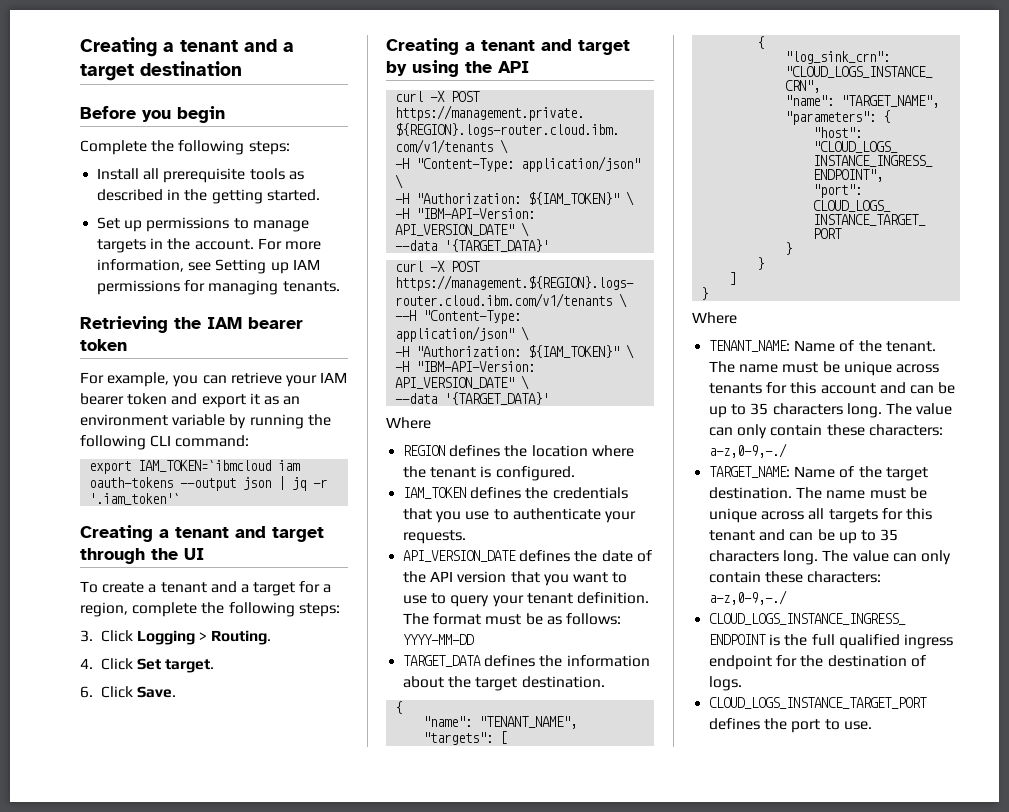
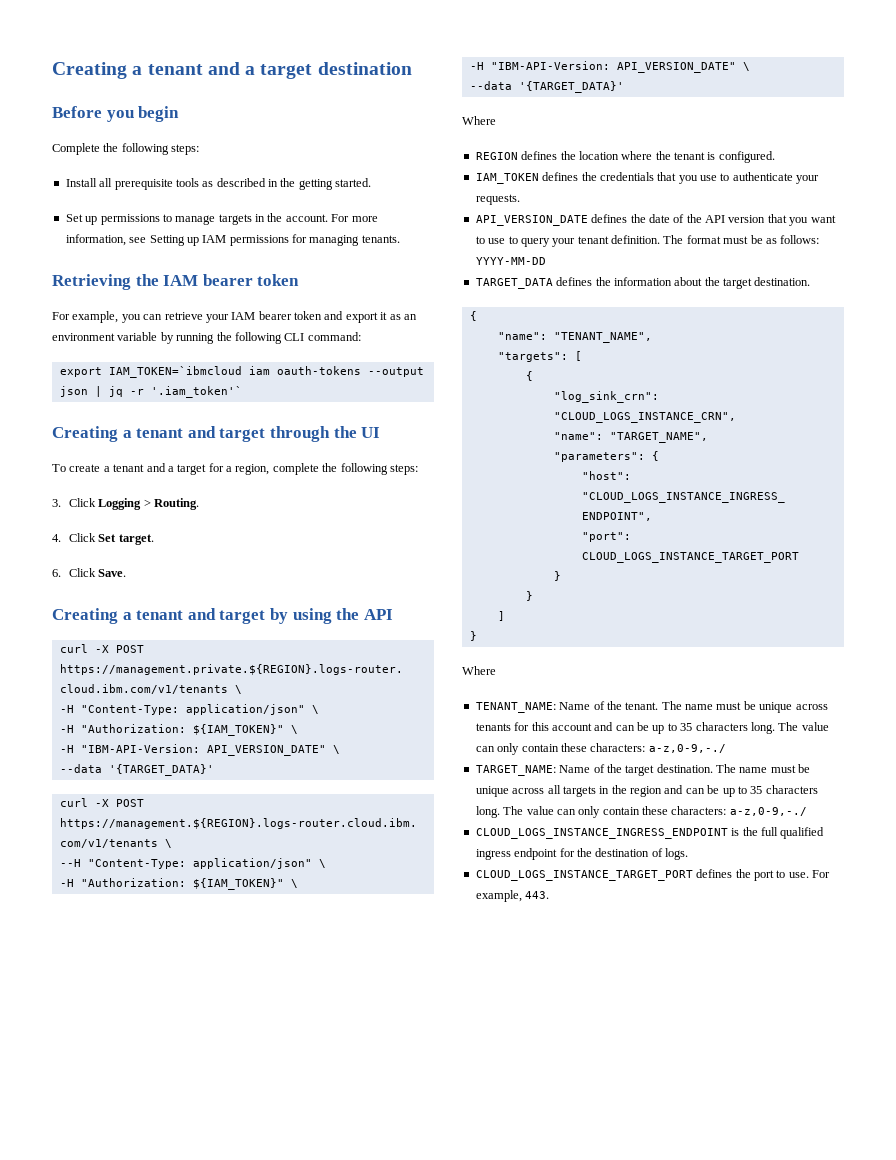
[881,508,932,520] [709,530,756,541] for this tenant -> [599,785,662,797] in the region
(872, 725) none -> [812,870,830,878] [475,890,550,902] For example, 443.

